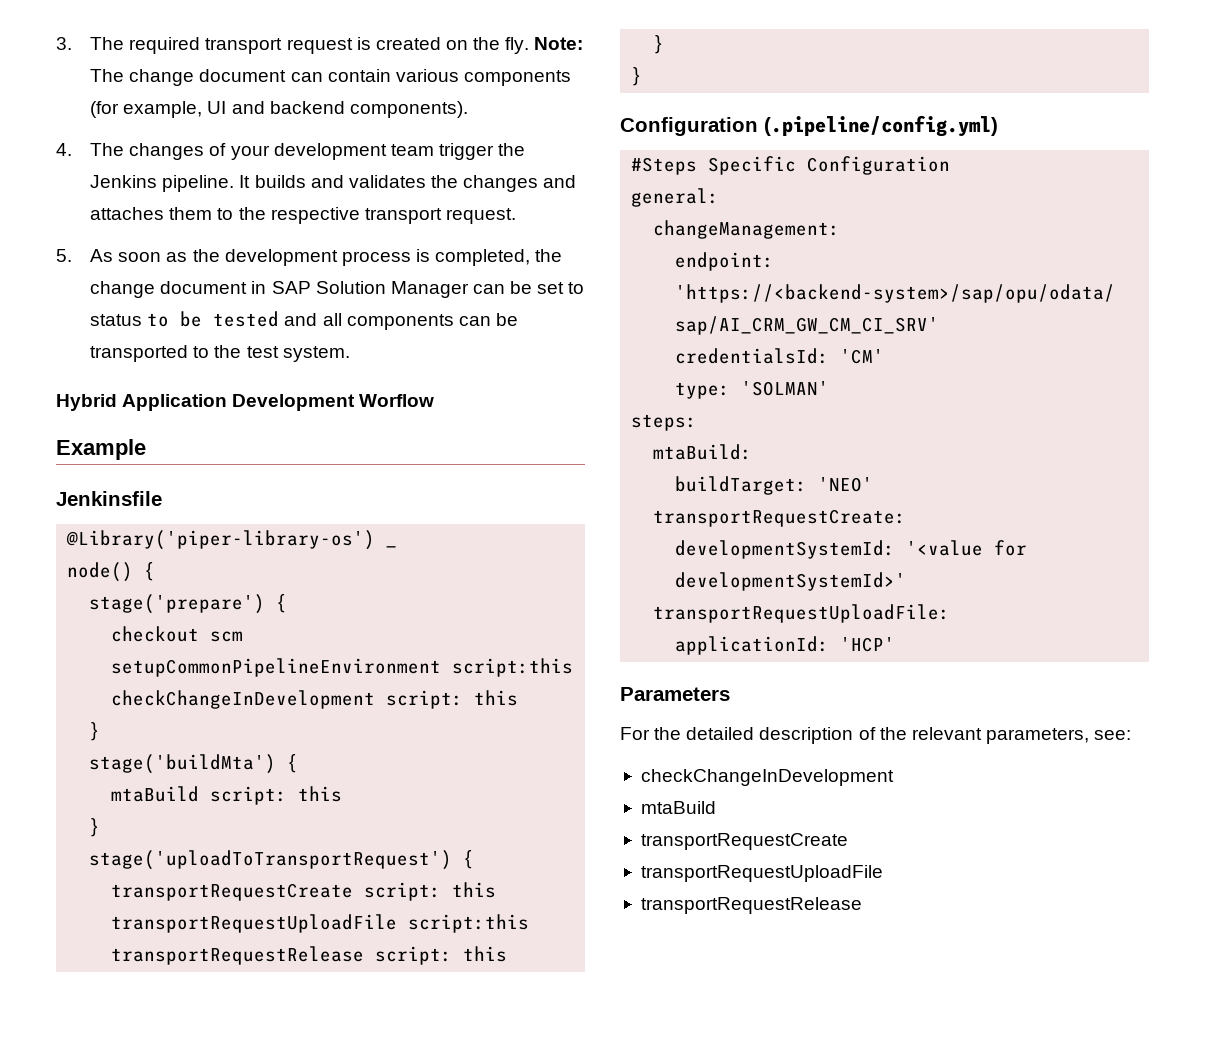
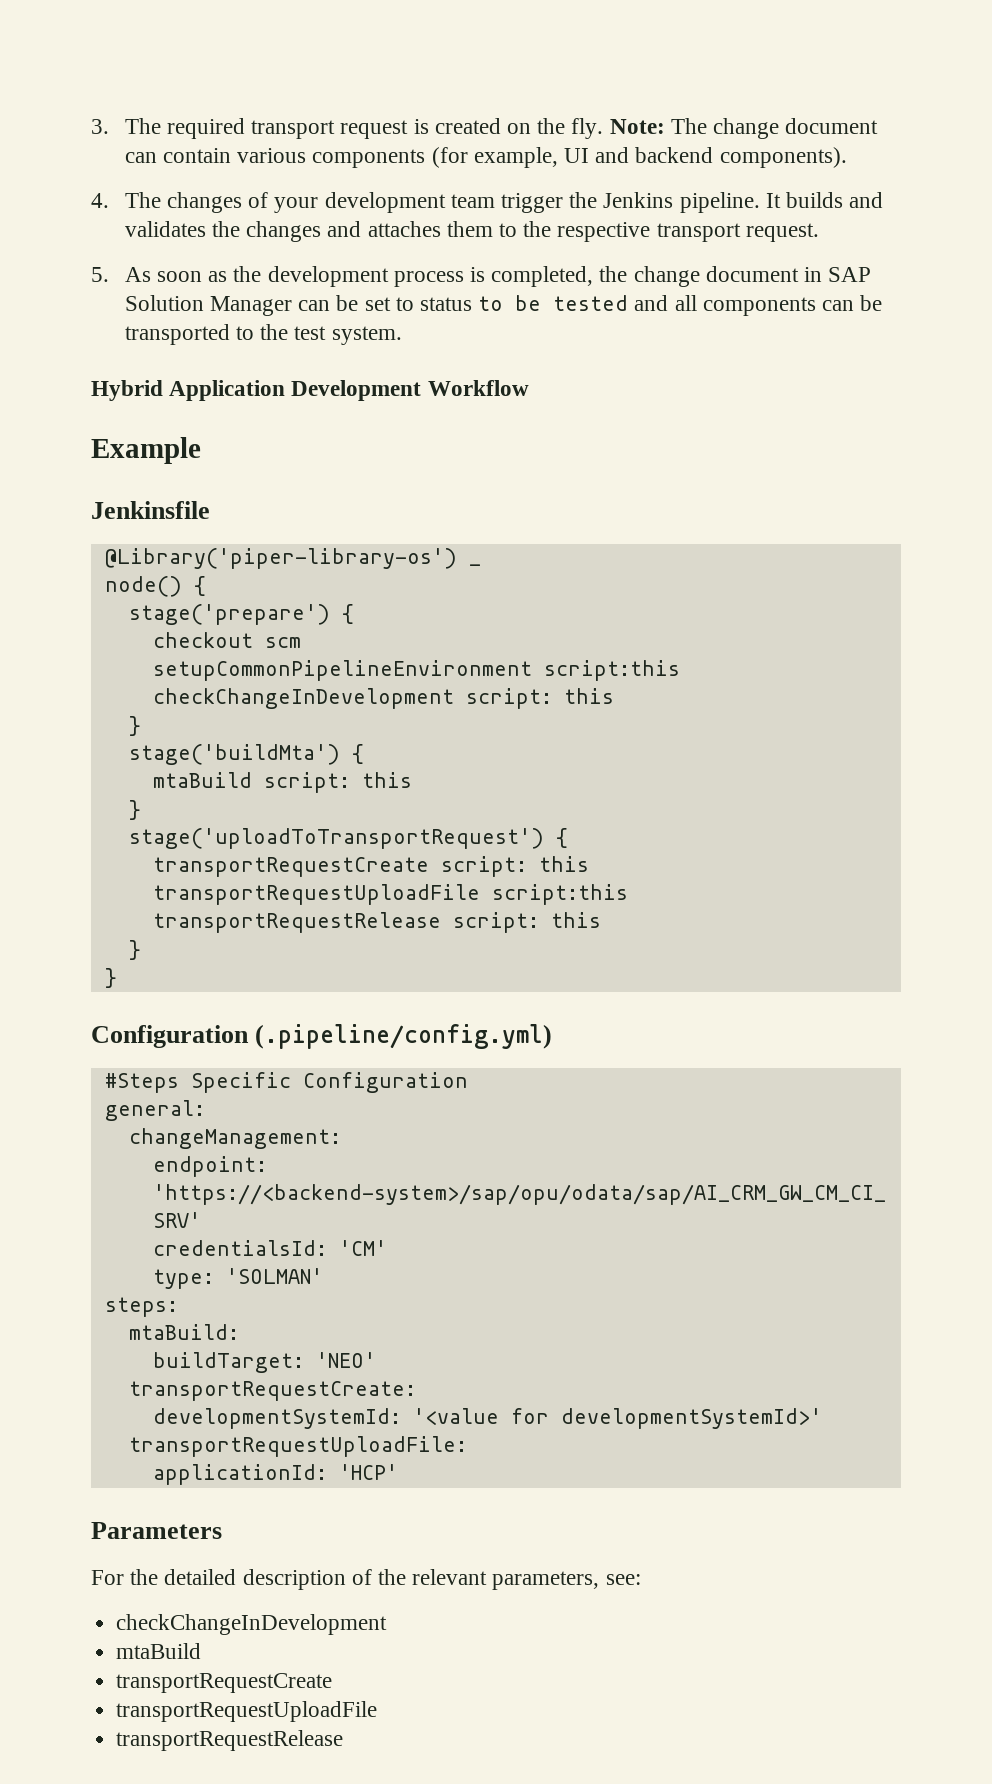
[359,394,435,407] Worflow -> [427,380,529,396] Workflow

